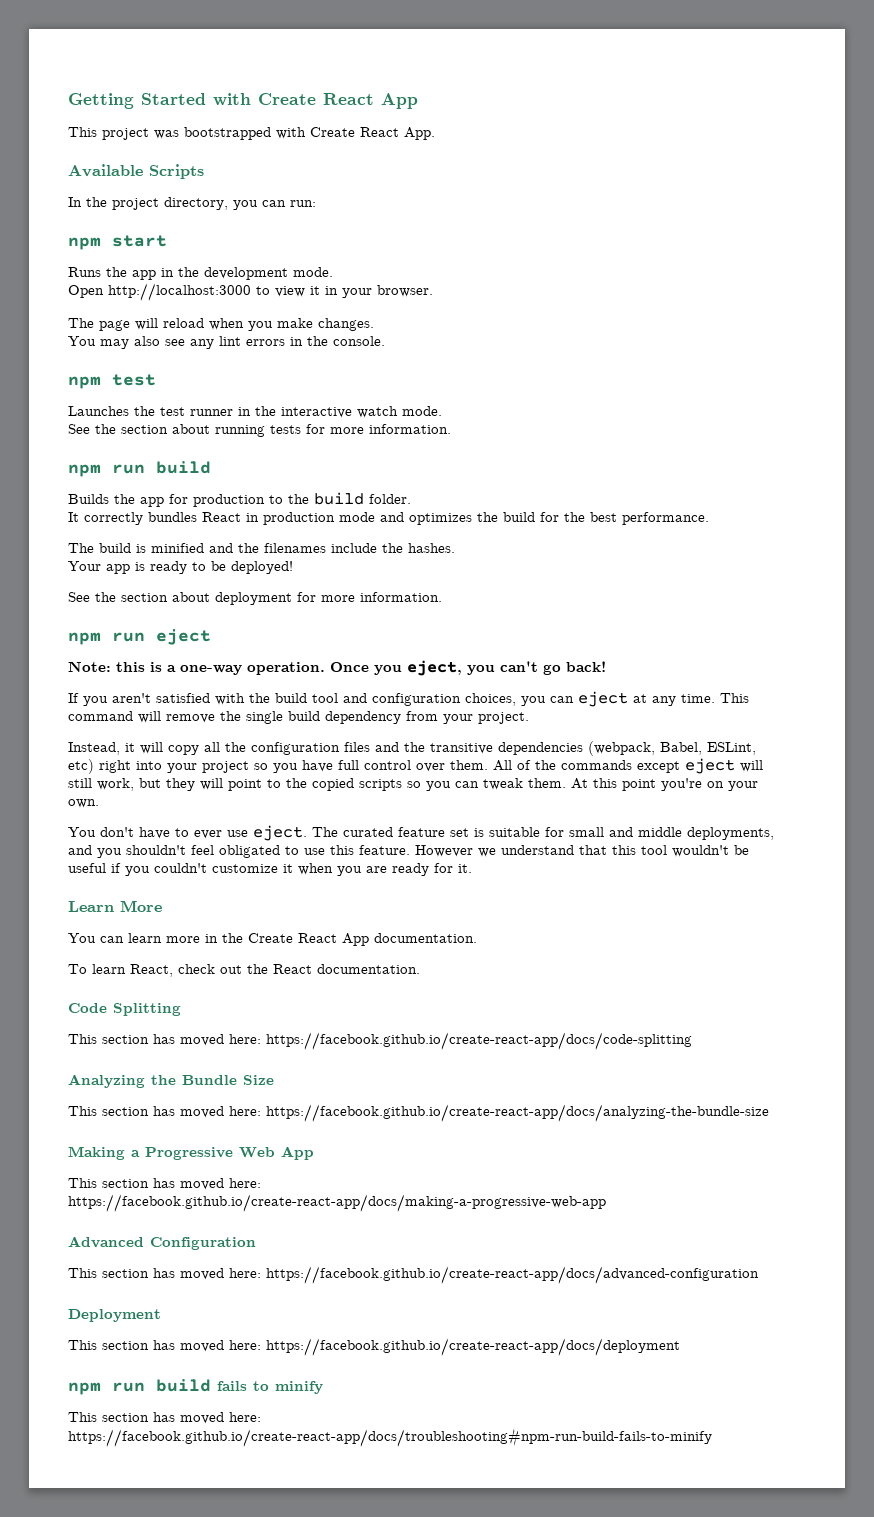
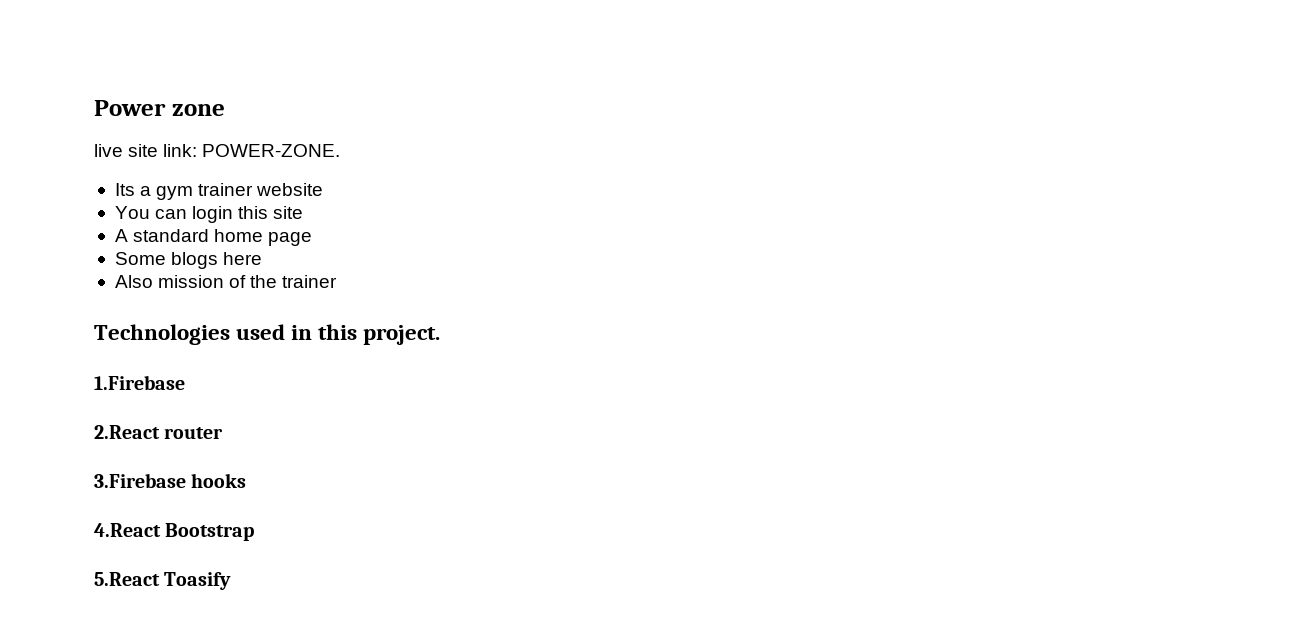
[68,93,418,109] [68,127,435,140] [68,164,204,179] [68,197,316,210] [68,235,167,250] [68,267,333,280] [68,283,433,301] [68,318,374,331] [68,336,385,349] [68,374,156,389] [68,406,442,418] [68,424,451,437] [68,461,211,477] [68,492,411,507] [68,512,709,525] [68,543,455,553] [68,561,293,574] [68,592,442,605] [68,629,211,645] [68,660,606,676] [68,691,749,707] [68,711,529,724] [68,741,756,756] [68,758,763,774] [68,778,758,791] [68,799,99,808] [68,825,774,841] [68,845,749,858] [68,863,472,876] [68,900,162,912] [68,933,477,946] [68,964,420,977] [68,1003,181,1016] [68,1032,692,1050] [68,1074,274,1088] [68,1104,769,1122] [68,1146,314,1160] [68,1178,261,1190] [68,1194,606,1212] [68,1236,256,1250] [68,1266,759,1284] [68,1309,161,1322] [68,1338,680,1356] [68,1379,323,1395] [68,1412,261,1424] [68,1428,712,1447] Getting Started with Create React App // This project was bootstrapped with Create React App. // Available Scripts // In the project directory, you can run: // npm start // Runs the app in the development mode. // Open http://localhost:3000 to view it in your browser. // The page will reload when you make changes. // You may also see any lint errors in the console. // npm test // Launches the test runner in the interactive watch mode. // See the section about running tests for more information. // npm run build // Builds the app for production to the build folder. // It correctly bundles React in production mode and optimizes the build for the best performance. // The build is minified and the filenames include the hashes. // Your app is ready to be deployed! // See the section about deployment for more information. // npm run eject // Note: this is a one-way operation. Once you eject, you can't go back! // If you aren't satisfied with the build tool and configuration choices, you can eject at any time. This command will remove the single build dependency from your project. // Instead, it will copy all the configuration files and the transitive dependencies (webpack, Babel, ESLint, etc) right into your project so you have full control over them. All of the commands except eject will still work, but they will point to the copied scripts so you can tweak them. At this point you're on your own. // You don't have to ever use eject. The curated feature set is suitable for small and middle deployments, and you shouldn't feel obligated to use this feature. However we understand that this tool wouldn't be useful if you couldn't customize it when you are ready for it. // Learn More // You can learn more in the Create React App documentation. // To learn React, check out the React documentation. // Code Splitting // This section has moved here: https://facebook.github.io/create-react-app/docs/code-splitting // Analyzing the Bundle Size // This section has moved here: https://facebook.github.io/create-react-app/docs/analyzing-the-bundle-size // Making a Progressive Web App // This section has moved here: https://facebook.github.io/create-react-app/docs/making-a-progressive-web-app // Advanced Configuration // This section has moved here: https://facebook.github.io/create-react-app/docs/advanced-configuration // Deployment // This section has moved here: https://facebook.github.io/create-react-app/docs/deployment // npm run build fails to minify // This section has moved here: https://facebook.github.io/create-react-app/docs/troubleshooting#npm-run-build-fails-to-minify -> [94,100,225,116] [94,144,341,157] [114,183,324,200] [114,206,304,223] [114,229,313,246] [114,252,263,269] [114,275,338,288] [94,324,441,345] [94,375,185,390] [94,425,224,439] [94,473,247,488] [94,523,255,541] [94,572,232,590] Power zone // live site link: POWER-ZONE. // Its a gym trainer website // You can login this site // A standard home page // Some blogs here // Also mission of the trainer // Technologies used in this project. // 1.Firebase // 2.React router // 3.Firebase hooks // 4.React Bootstrap // 5.React Toasify

